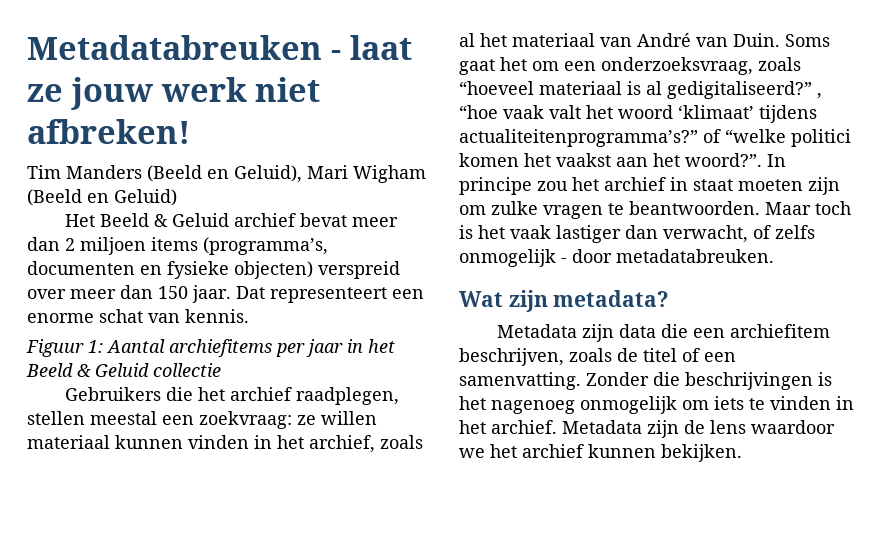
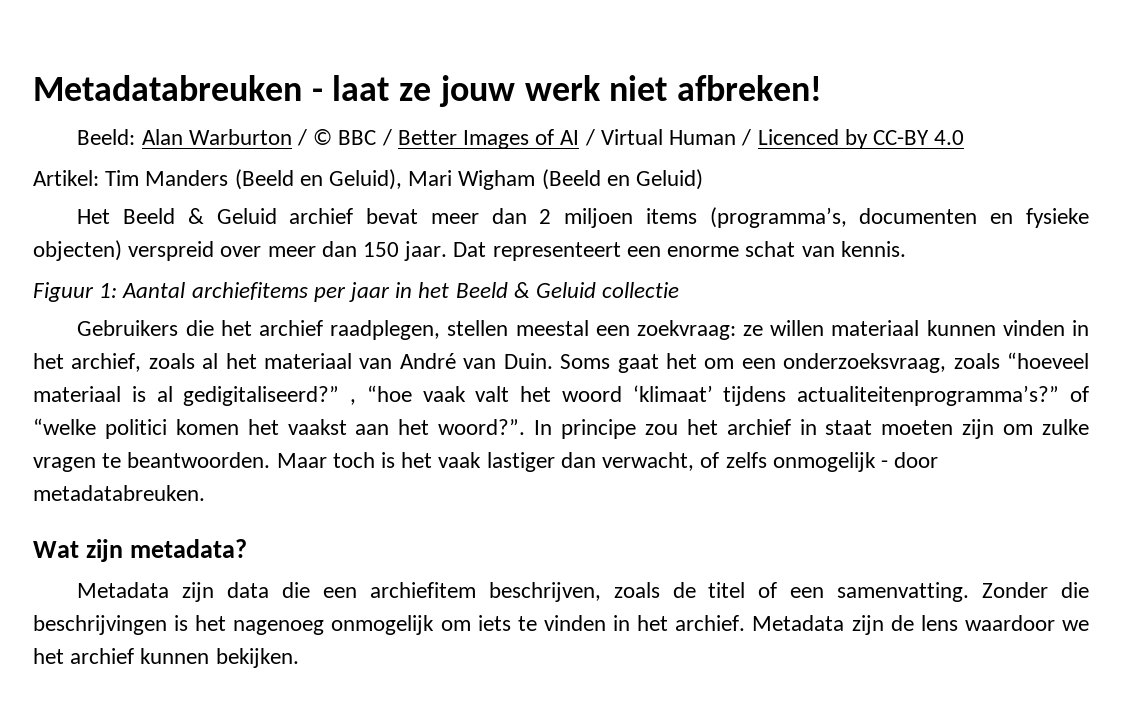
(190, 131) none -> [77,129,965,149] [33,170,99,186] Beeld: Alan Warburton / © BBC / Better Images of AI / Virtual Human / Licenced by CC-BY 4.0 // Artikel:

